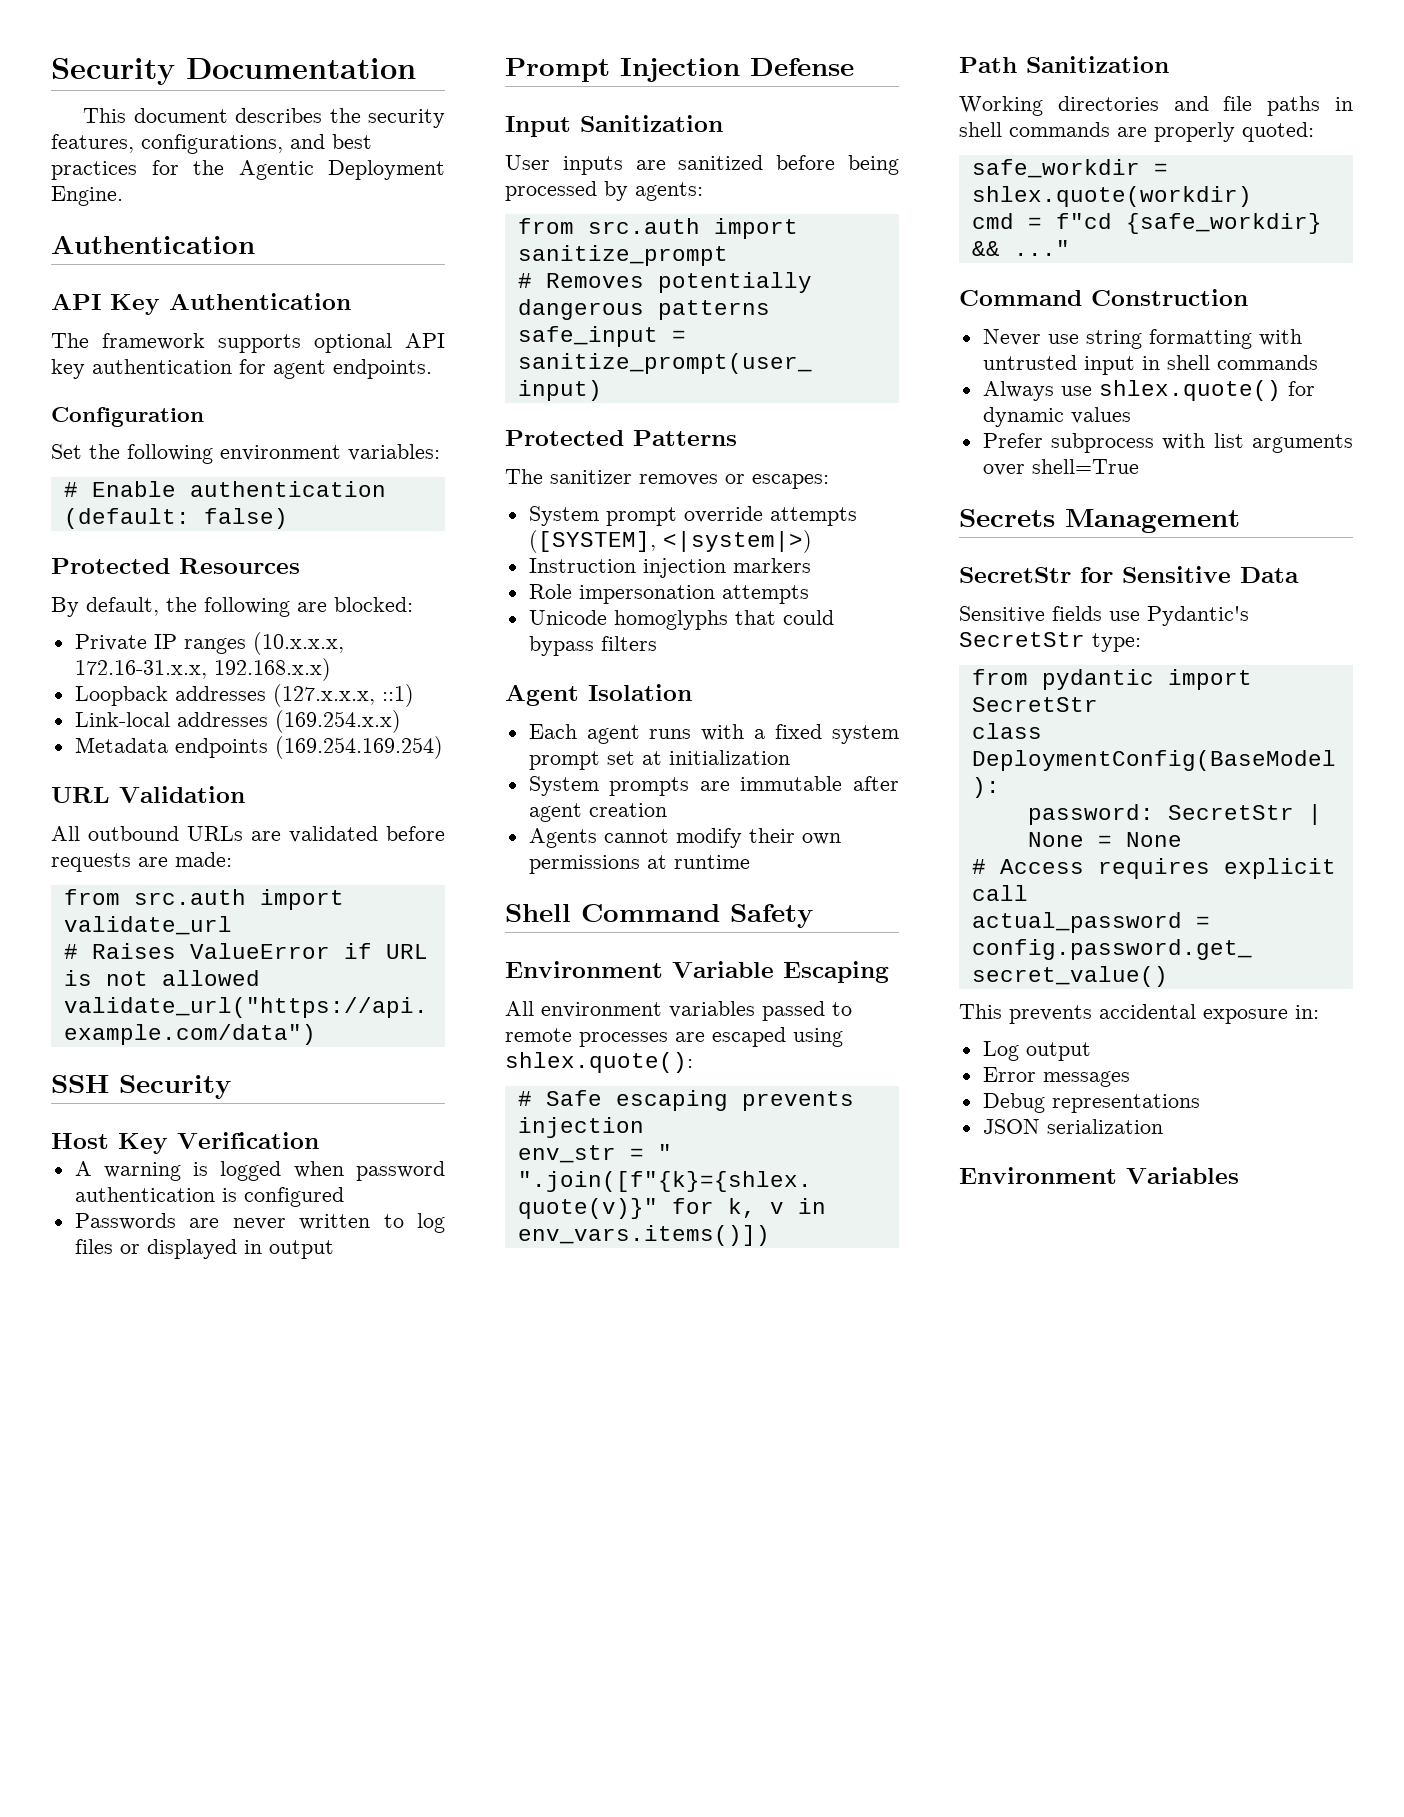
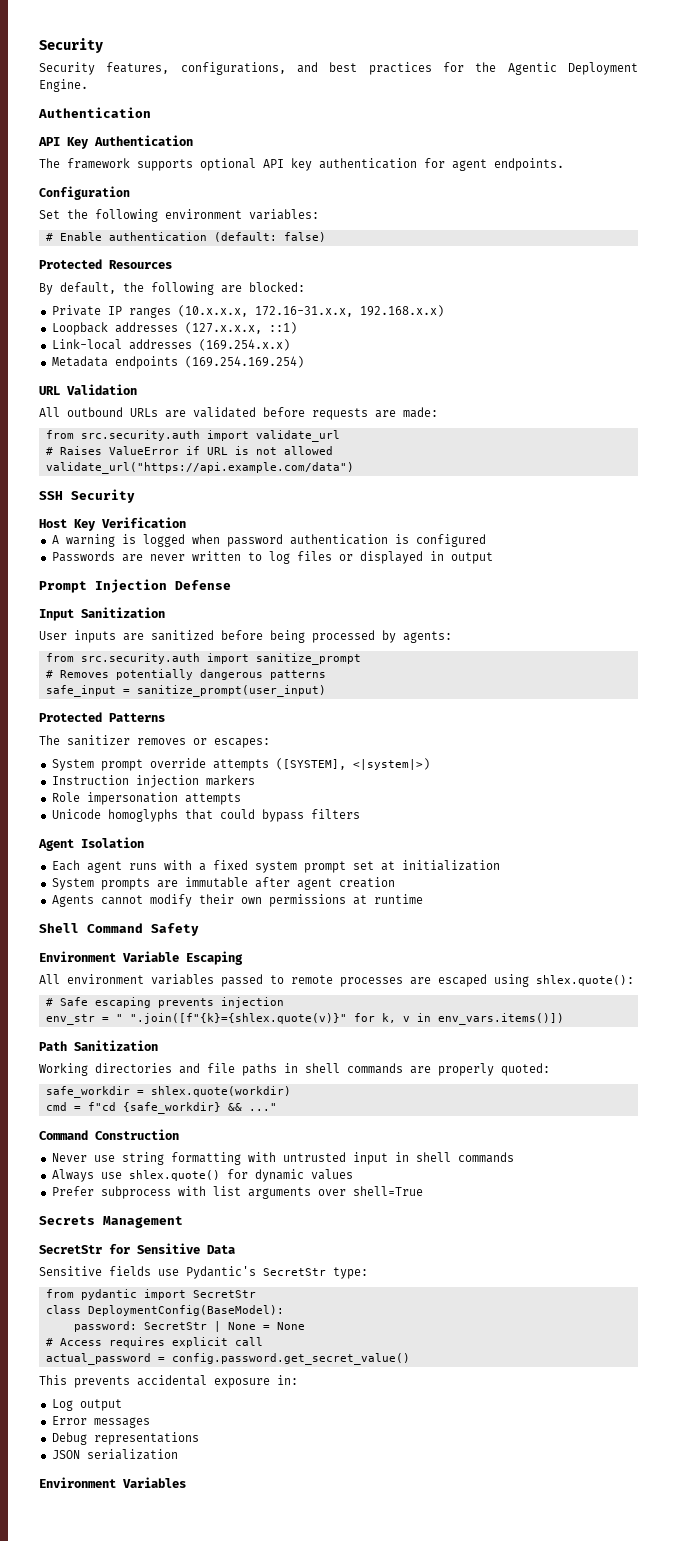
[51,58,416,85] [83,108,445,128] Security Documentation // This document describes the security -> [39,38,103,53] [39,62,95,75] Security // Security
[133,889,246,905] src.auth -> [80,430,200,441] src.security.auth
[587,218,700,234] src.auth -> [80,653,200,664] src.security.auth

